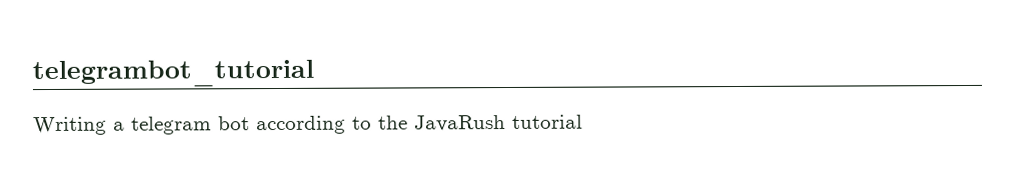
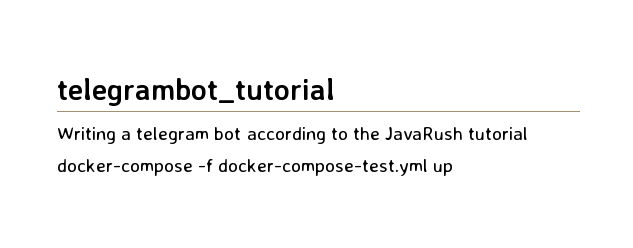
(583, 121) none -> [57,159,454,176] // docker-compose -f docker-compose-test.yml up

